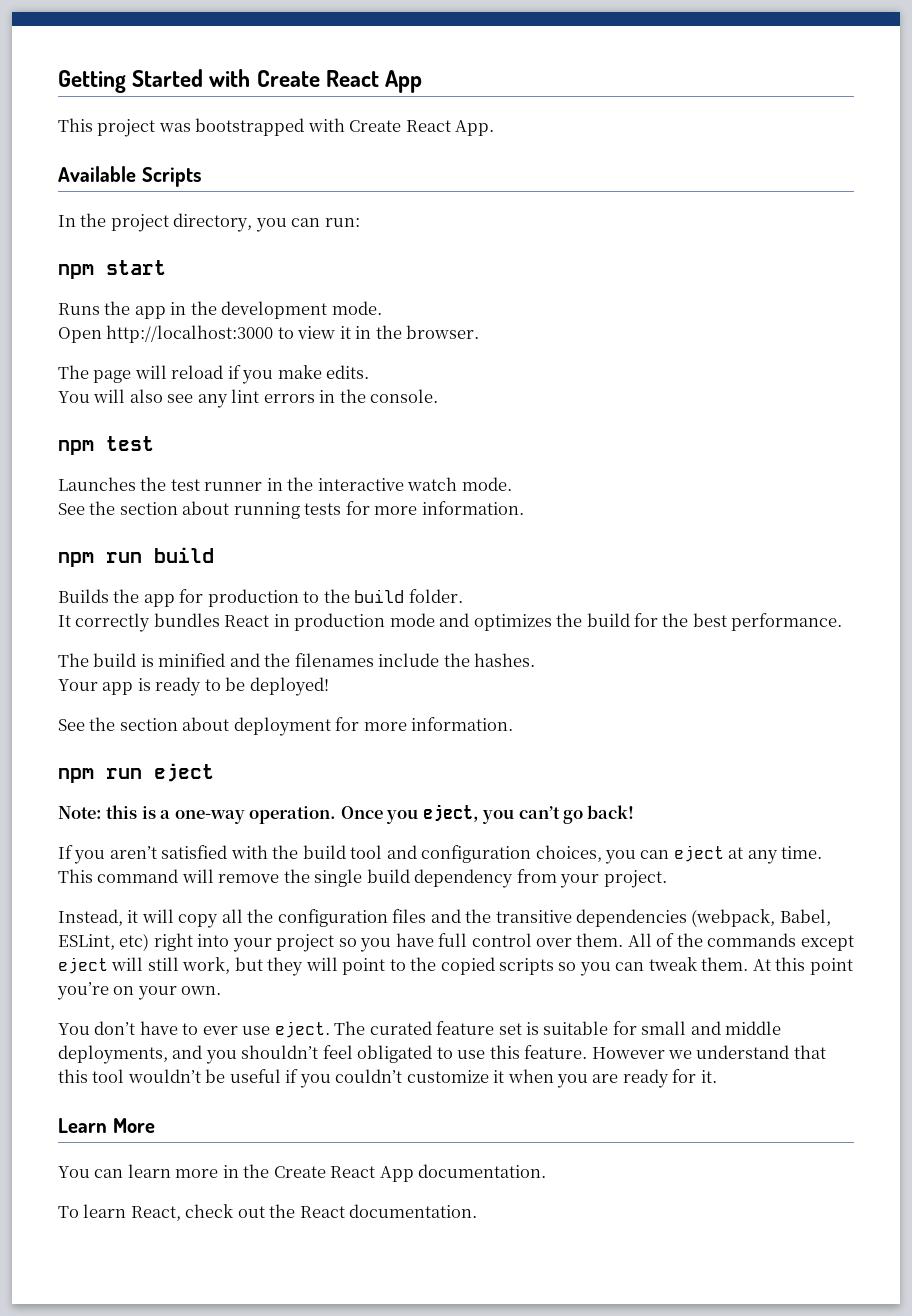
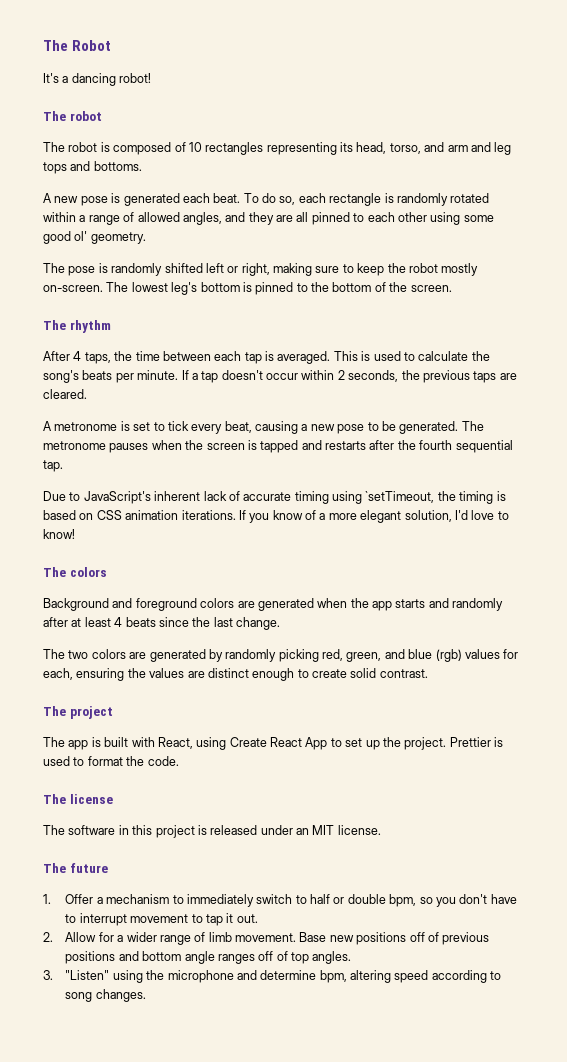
[58,69,423,93] [58,118,495,137] [58,166,201,187] [58,213,360,232] [58,260,166,279] [58,301,382,319] [58,325,480,343] [58,365,370,384] [58,389,439,408] [58,436,154,455] [58,477,512,491] [58,501,524,519] [58,547,214,567] [58,589,463,607] [58,613,843,632] [58,653,536,667] [58,677,329,696] [58,717,514,736] [58,763,214,783] [58,804,635,824] [58,845,823,864] [58,869,667,888] [58,909,831,928] [58,933,854,952] [58,957,853,976] [57,982,222,1000] [58,1021,782,1038] [58,1045,826,1064] [58,1069,717,1088] [58,1118,155,1133] [58,1164,547,1182] [58,1204,478,1221] Getting Started with Create React App // This project was bootstrapped with Create React App. // Available Scripts // In the project directory, you can run: // npm start // Runs the app in the development mode. // Open http://localhost:3000 to view it in the browser. // The page will reload if you make edits. // You will also see any lint errors in the console. // npm test // Launches the test runner in the interactive watch mode. // See the section about running tests for more information. // npm run build // Builds the app for production to the build folder. // It correctly bundles React in production mode and optimizes the build for the best performance. // The build is minified and the filenames include the hashes. // Your app is ready to be deployed! // See the section about deployment for more information. // npm run eject // Note: this is a one-way operation. Once you eject, you can’t go back! // If you aren’t satisfied with the build tool and configuration choices, you can eject at any time. This command will remove the single build dependency from your project. // Instead, it will copy all the configuration files and the transitive dependencies (webpack, Babel, ESLint, etc) right into your project so you have full control over them. All of the commands except eject will still work, but they will point to the copied scripts so you can tweak them. At this point you’re on your own. // You don’t have to ever use eject. The curated feature set is suitable for small and middle deployments, and you shouldn’t feel obligated to use this feature. However we understand that this tool wouldn’t be useful if you couldn’t customize it when you are ready for it. // Learn More // You can learn more in the Create React App documentation. // To learn React, check out the React documentation. -> [43,40,112,51] [43,73,152,86] [43,111,102,121] [43,142,512,155] [43,161,142,174] [43,193,490,206] [43,212,494,225] [43,231,146,244] [43,263,479,276] [43,282,452,295] [43,320,111,333] [43,351,490,364] [43,370,517,383] [43,389,87,399] [43,421,484,434] [43,440,513,453] [43,460,63,472] [43,491,506,504] [43,510,509,523] [43,529,75,539] [43,567,107,577] [43,598,504,611] [43,617,280,630] [43,649,519,662] [43,668,428,681] [43,706,113,719] [43,737,503,750] [43,756,179,766] [43,794,113,804] [43,825,381,838] [43,863,108,873] [43,894,517,907] [65,913,258,926] [43,932,490,945] [65,951,352,964] [43,970,502,983] [65,989,146,1002] The Robot // It's a dancing robot! // The robot // The robot is composed of 10 rectangles representing its head, torso, and arm and leg tops and bottoms. // A new pose is generated each beat. To do so, each rectangle is randomly rotated within a range of allowed angles, and they are all pinned to each other using some good ol' geometry. // The pose is randomly shifted left or right, making sure to keep the robot mostly on-screen. The lowest leg's bottom is pinned to the bottom of the screen. // The rhythm // After 4 taps, the time between each tap is averaged. This is used to calculate the song's beats per minute. If a tap doesn't occur within 2 seconds, the previous taps are cleared. // A metronome is set to tick every beat, causing a new pose to be generated. The metronome pauses when the screen is tapped and restarts after the fourth sequential tap. // Due to JavaScript's inherent lack of accurate timing using `setTimeout, the timing is based on CSS animation iterations. If you know of a more elegant solution, I'd love to know! // The colors // Background and foreground colors are generated when the app starts and randomly after at least 4 beats since the last change. // The two colors are generated by randomly picking red, green, and blue (rgb) values for each, ensuring the values are distinct enough to create solid contrast. // The project // The app is built with React, using Create React App to set up the project. Prettier is used to format the code. // The license // The software in this project is released under an MIT license. // The future // 1. Offer a mechanism to immediately switch to half or double bpm, so you don't have to interrupt movement to tap it out. // 2. Allow for a wider range of limb movement. Base new positions off of previous positions and bottom angle ranges off of top angles. // 3. "Listen" using the microphone and determine bpm, altering speed according to song changes.

